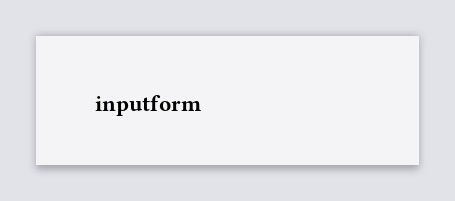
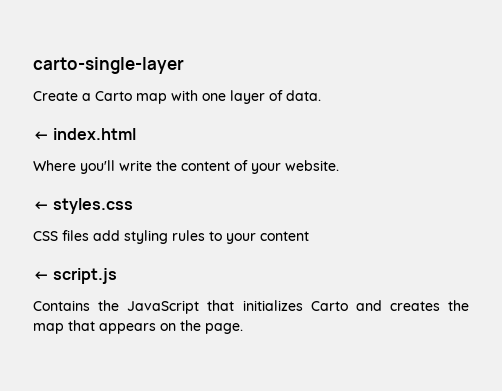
[95,95,202,116] inputform -> [33,57,184,74] [33,90,321,104] [33,128,137,140] [33,160,339,174] [33,198,134,214] [33,230,309,244] [33,268,118,284] [33,300,469,314] [33,320,243,334] carto-single-layer // Create a Carto map with one layer of data. // ← index.html // Where you'll write the content of your website. // ← styles.css // CSS files add styling rules to your content // ← script.js // Contains the JavaScript that initializes Carto and creates the map that appears on the page.

